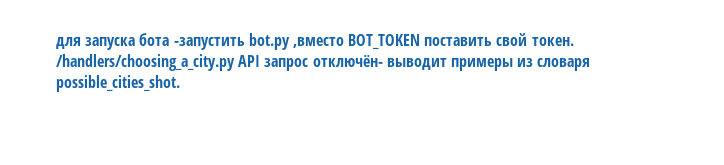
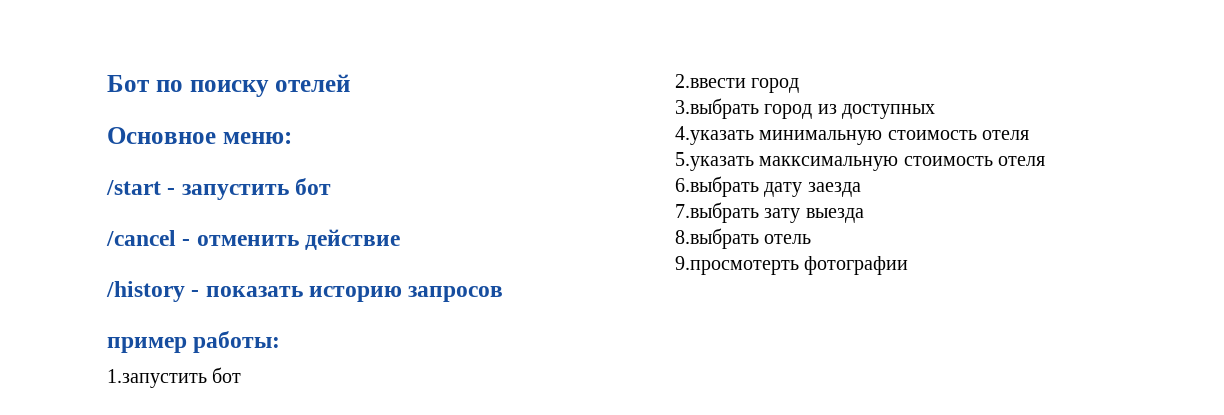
[56,33,574,50] [56,54,591,71] [56,75,180,92] для запуска бота -запустить bot.py ,вместо BOT_TOKEN поставить свой токен. /handlers/choosing_a_city.py API запрос отключён- выводит примеры из словаря possible_cities_shot. -> [107,74,351,97] [107,127,292,144] [106,178,332,200] [106,229,401,250] [106,281,504,302] [107,331,281,353] [107,367,242,388] [675,74,800,93] [675,98,936,119] [675,126,1030,145] [675,152,1046,171] [675,176,861,197] [675,202,864,223] [675,228,812,249] [675,256,909,275] Бот по поиску отелей // Основное меню: // /start - запустить бот // /cancel - отменить действие // /history - показать историю запросов // пример работы: // 1.запустить бот // 2.ввести город // 3.выбрать город из доступных // 4.указать минимальную стоимость отеля // 5.указать макксимальную стоимость отеля // 6.выбрать дату заезда // 7.выбрать зату выезда // 8.выбрать отель // 9.просмотерть фотографии

